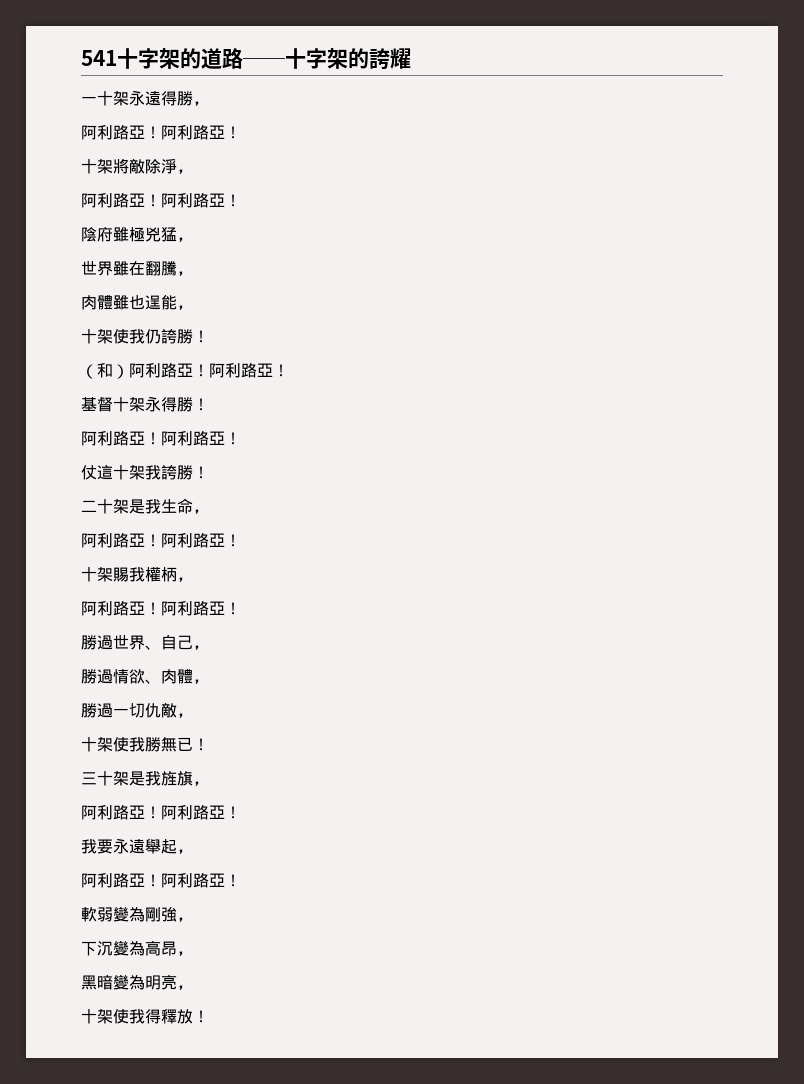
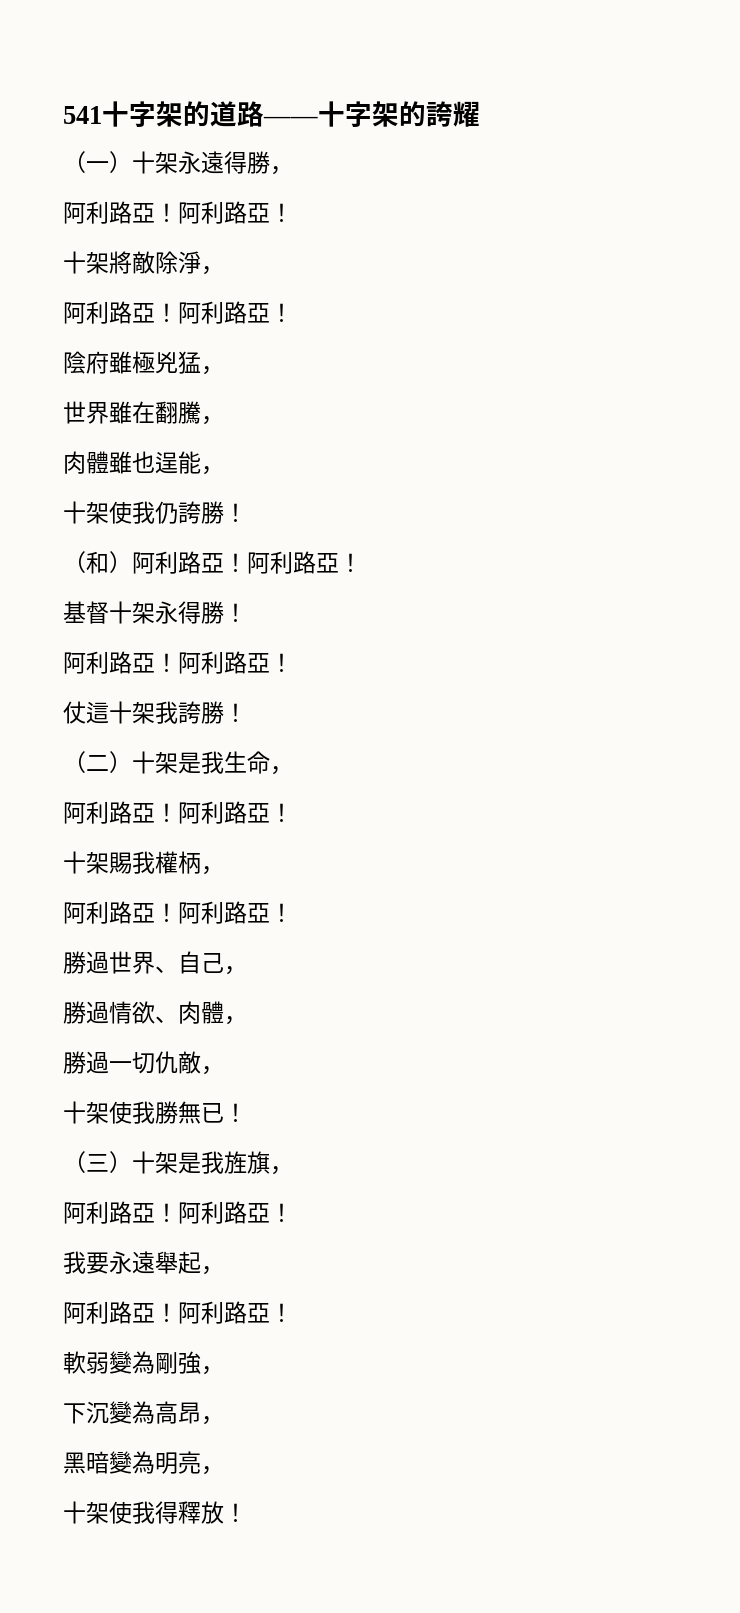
[243,58,285,66] ── -> [263,116,318,124] ——
[81,97,97,104] 一 -> [63,151,132,173] （一）
[81,500,97,512] 二 -> [63,751,132,773] （二）
[81,772,97,785] 三 -> [63,1151,132,1173] （三）

